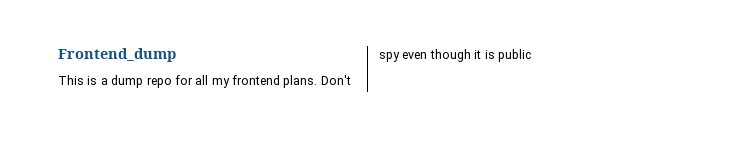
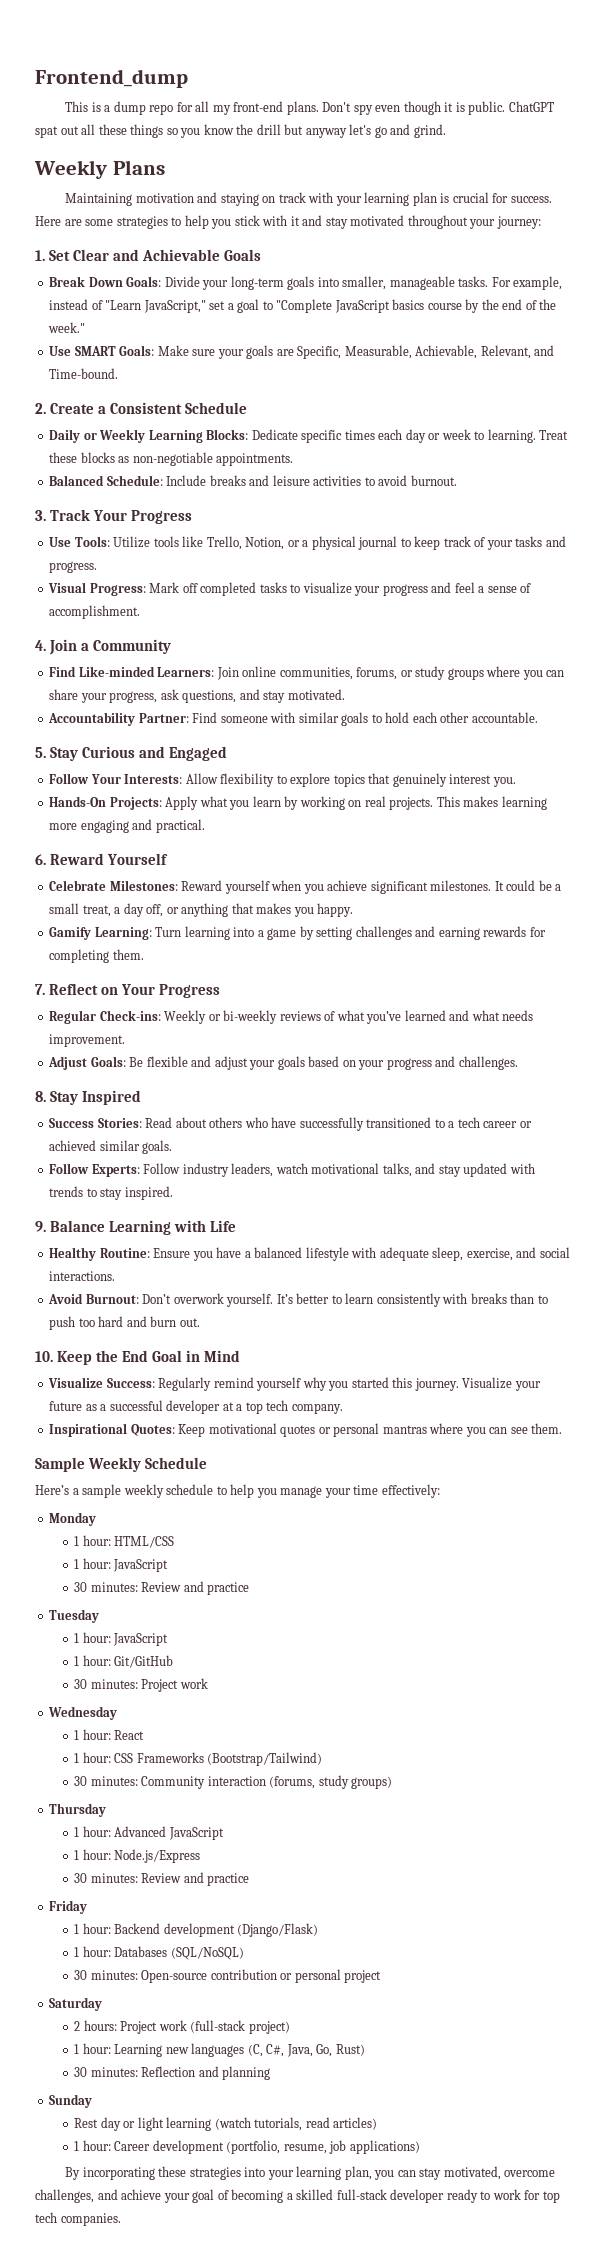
[232,75,280,85] frontend -> [233,101,284,112] front-end
[497,49,531,62] public -> [468,101,554,115] [35,124,446,138] [34,160,165,179] [65,192,552,206] [35,215,541,229] [35,249,262,261] [49,276,563,290] [49,299,557,313] [48,322,86,333] [49,345,555,359] [49,368,119,379] [35,402,248,414] [49,429,569,443] [49,452,294,466] [49,475,457,486] [35,509,193,524] [49,536,566,550] [49,561,98,573] [48,582,532,596] [49,605,141,619] [35,639,172,655] [49,666,565,680] [49,689,345,703] [48,712,538,726] [35,746,228,761] [49,773,516,787] [49,796,547,810] [49,819,205,833] [35,853,169,865] [49,880,562,894] [49,903,354,917] [49,926,546,940] [49,949,144,963] [35,983,221,998] [49,1010,534,1024] [49,1034,126,1047] [48,1056,518,1070] [35,1090,142,1105] [49,1117,532,1131] [49,1140,173,1154] [49,1163,535,1177] [49,1186,173,1200] [35,1220,237,1235] [49,1247,570,1261] [49,1271,116,1281] [48,1293,548,1307] [49,1316,200,1330] [35,1350,241,1365] [48,1377,541,1391] [49,1400,343,1414] [49,1423,563,1437] [35,1457,208,1472] [35,1484,440,1498] [49,1512,97,1526] [74,1535,175,1548] [74,1558,169,1572] [74,1581,250,1595] [49,1609,100,1623] [74,1632,169,1646] [74,1655,174,1668] [74,1678,208,1692] [48,1706,118,1720] [74,1729,145,1740] [74,1752,323,1766] [74,1775,393,1789] [49,1803,107,1817] [74,1826,224,1840] [74,1849,201,1863] [74,1872,250,1886] [49,1900,88,1914] [74,1923,319,1937] [74,1946,244,1960] [74,1969,382,1983] [49,1997,103,2011] [74,2020,290,2034] [74,2043,365,2057] [74,2066,271,2080] [49,2094,93,2108] [74,2117,378,2131] [74,2140,420,2154] [65,2166,556,2180] [35,2189,560,2203] [35,2212,121,2226] public. ChatGPT spat out all these things so you know the drill but anyway let's go and grind. // Weekly Plans // Maintaining motivation and staying on track with your learning plan is crucial for success. Here are some strategies to help you stick with it and stay motivated throughout your journey: // 1. Set Clear and Achievable Goals // Break Down Goals: Divide your long-term goals into smaller, manageable tasks. For example, instead of "Learn JavaScript," set a goal to "Complete JavaScript basics course by the end of the week." // Use SMART Goals: Make sure your goals are Specific, Measurable, Achievable, Relevant, and Time-bound. // 2. Create a Consistent Schedule // Daily or Weekly Learning Blocks: Dedicate specific times each day or week to learning. Treat these blocks as non-negotiable appointments. // Balanced Schedule: Include breaks and leisure activities to avoid burnout. // 3. Track Your Progress // Use Tools: Utilize tools like Trello, Notion, or a physical journal to keep track of your tasks and progress. // Visual Progress: Mark off completed tasks to visualize your progress and feel a sense of accomplishment. // 4. Join a Community // Find Like-minded Learners: Join online communities, forums, or study groups where you can share your progress, ask questions, and stay motivated. // Accountability Partner: Find someone with similar goals to hold each other accountable. // 5. Stay Curious and Engaged // Follow Your Interests: Allow flexibility to explore topics that genuinely interest you. // Hands-On Projects: Apply what you learn by working on real projects. This makes learning more engaging and practical. // 6. Reward Yourself // Celebrate Milestones: Reward yourself when you achieve significant milestones. It could be a small treat, a day off, or anything that makes you happy. // Gamify Learning: Turn learning into a game by setting challenges and earning rewards for completing them. // 7. Reflect on Your Progress // Regular Check-ins: Weekly or bi-weekly reviews of what you’ve learned and what needs improvement. // Adjust Goals: Be flexible and adjust your goals based on your progress and challenges. // 8. Stay Inspired // Success Stories: Read about others who have successfully transitioned to a tech career or achieved similar goals. // Follow Experts: Follow industry leaders, watch motivational talks, and stay updated with trends to stay inspired. // 9. Balance Learning with Life // Healthy Routine: Ensure you have a balanced lifestyle with adequate sleep, exercise, and social interactions. // Avoid Burnout: Don’t overwork yourself. It’s better to learn consistently with breaks than to push too hard and burn out. // 10. Keep the End Goal in Mind // Visualize Success: Regularly remind yourself why you started this journey. Visualize your future as a successful developer at a top tech company. // Inspirational Quotes: Keep motivational quotes or personal mantras where you can see them. // Sample Weekly Schedule // Here’s a sample weekly schedule to help you manage your time effectively: // Monday // 1 hour: HTML/CSS // 1 hour: JavaScript // 30 minutes: Review and practice // Tuesday // 1 hour: JavaScript // 1 hour: Git/GitHub // 30 minutes: Project work // Wednesday // 1 hour: React // 1 hour: CSS Frameworks (Bootstrap/Tailwind) // 30 minutes: Community interaction (forums, study groups) // Thursday // 1 hour: Advanced JavaScript // 1 hour: Node.js/Express // 30 minutes: Review and practice // Friday // 1 hour: Backend development (Django/Flask) // 1 hour: Databases (SQL/NoSQL) // 30 minutes: Open-source contribution or personal project // Saturday // 2 hours: Project work (full-stack project) // 1 hour: Learning new languages (C, C#, Java, Go, Rust) // 30 minutes: Reflection and planning // Sunday // Rest day or light learning (watch tutorials, read articles) // 1 hour: Career development (portfolio, resume, job applications) // By incorporating these strategies into your learning plan, you can stay motivated, overcome challenges, and achieve your goal of becoming a skilled full-stack developer ready to work for top tech companies.

